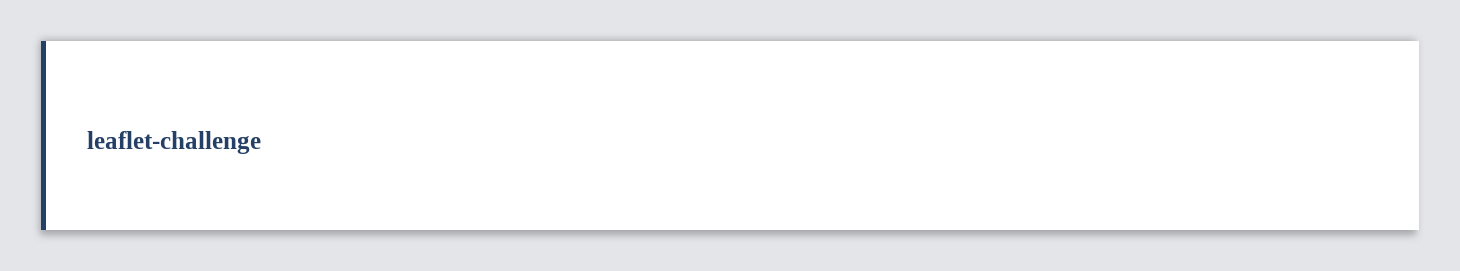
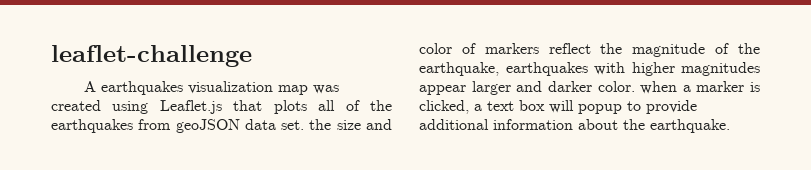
(261, 142) none -> [84,81,340,95] [51,100,392,114] [51,119,392,133] [419,43,760,57] [419,62,760,76] [419,81,760,95] [419,100,697,114] [419,119,730,133] // A earthquakes visualization map was created using Leaflet.js that plots all of the earthquakes from geoJSON data set. the size and color of markers reflect the magnitude of the earthquake, earthquakes with higher magnitudes appear larger and darker color. when a marker is clicked, a text box will popup to provide additional information about the earthquake.

